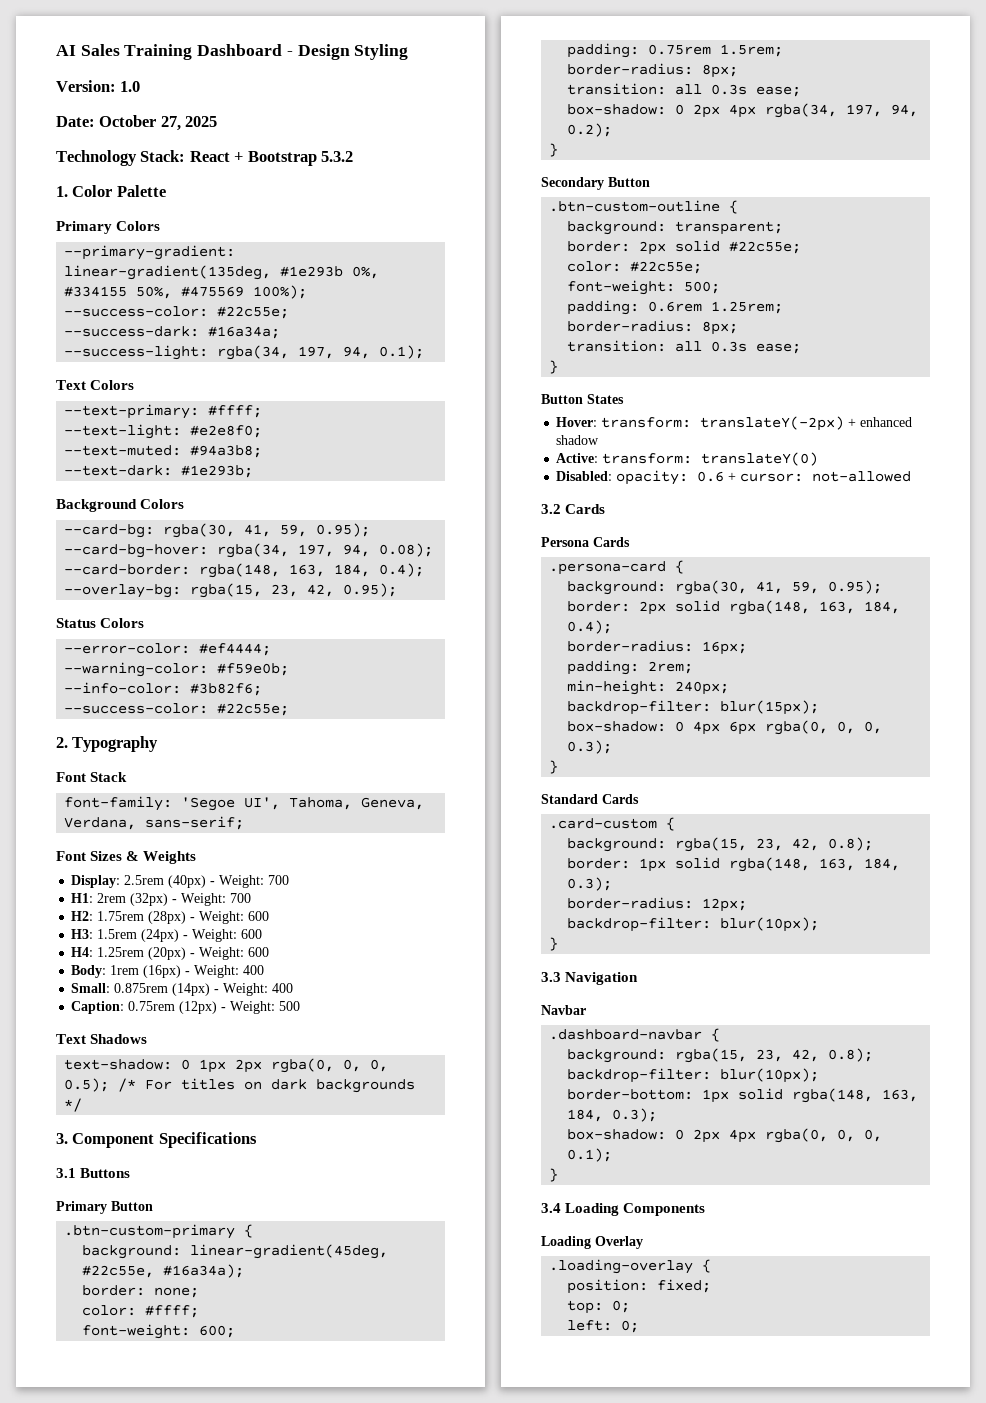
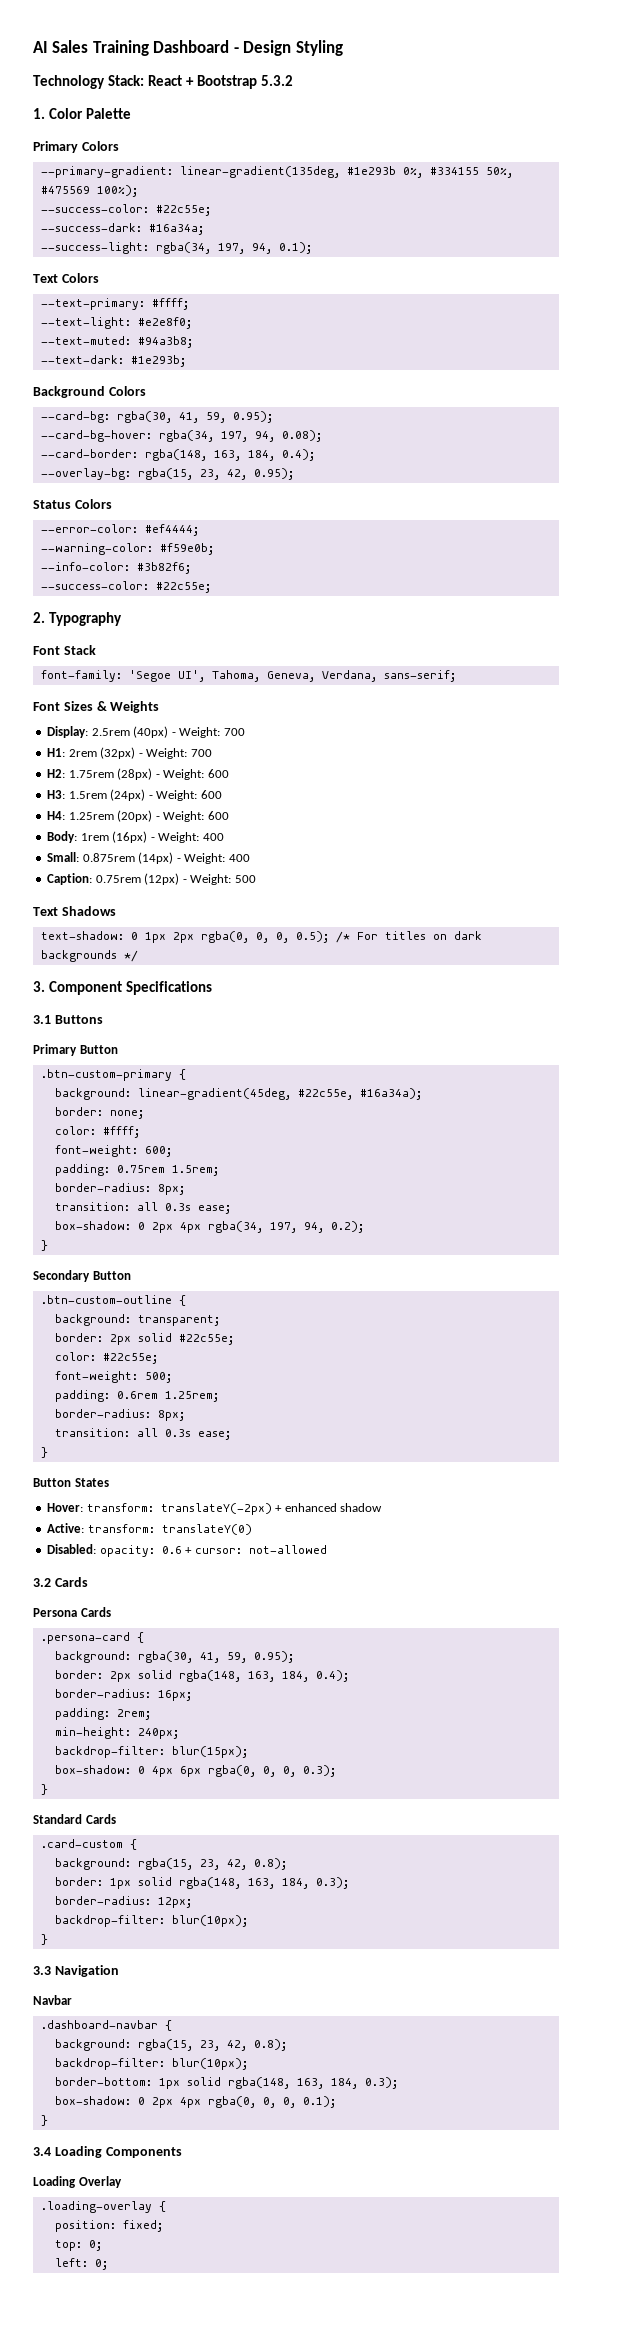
[56,80,141,92] [56,115,218,131] // Version: 1.0 // Date: October 27, 2025 -> (343, 48) none

